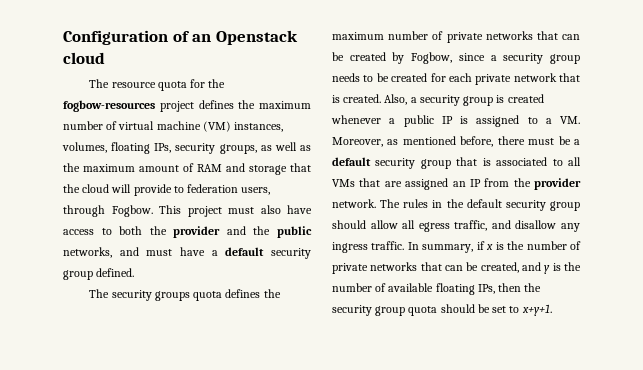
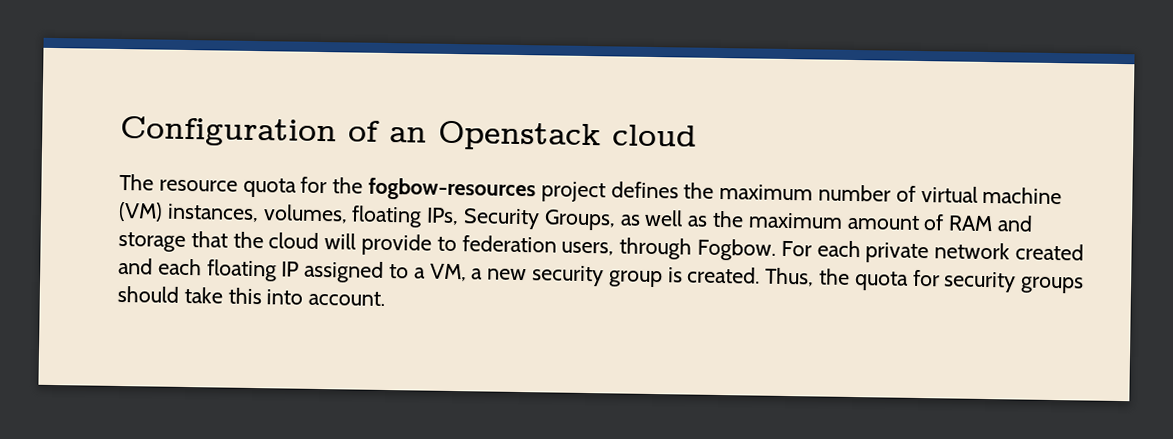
[175,143,257,154] security groups, -> [463,208,616,231] Security Groups,
[159,205,312,217] [63,226,312,238] [63,247,311,259] [63,268,135,280] [89,289,281,301] [332,31,580,43] [332,52,580,64] [332,73,580,85] [332,94,544,106] [331,115,580,127] [332,136,580,147] [332,157,581,169] [332,178,581,190] [332,199,580,211] [332,220,580,232] [332,241,581,253] [332,262,581,274] [332,283,542,295] [332,304,552,316] This project must also have access to both the provider and the public networks, and must have a default security group defined. // The security groups quota defines the maximum number of private networks that can be created by Fogbow, since a security group needs to be created for each private network that is created. Also, a security group is created whenever a public IP is assigned to a VM. Moreover, as mentioned before, there must be a default security group that is associated to all VMs that are assigned an IP from the provider network. The rules in the default security group should allow all egress traffic, and disallow any ingress traffic. In summary, if x is the number of private networks that can be created, and y is the number of available floating IPs, then the security group quota should be set to x+y+1. -> [780,240,1085,264] [118,257,1085,294] [117,285,386,306] For each private network created and each floating IP assigned to a VM, a new security group is created. Thus, the quota for security groups should take this into account.

